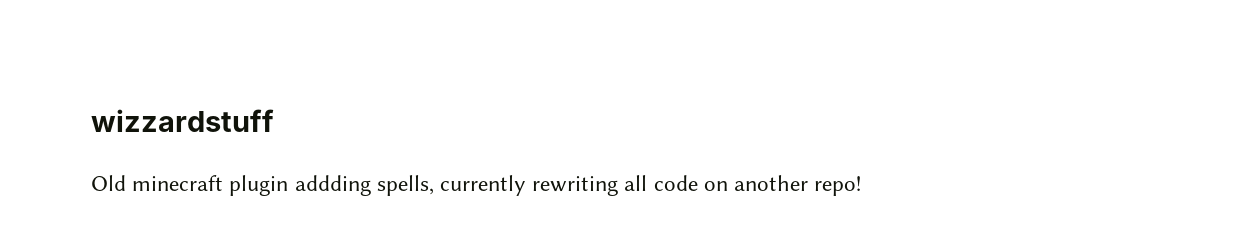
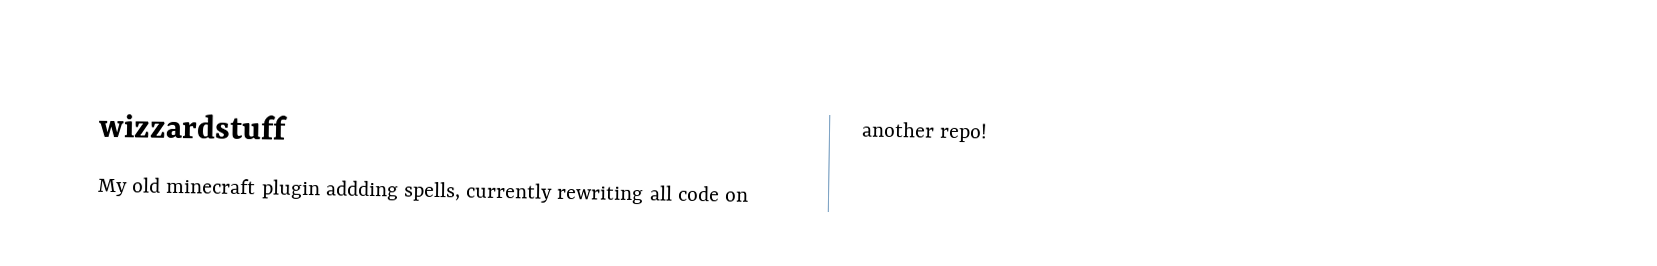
[91,175,126,191] Old -> [97,177,162,197] My old

